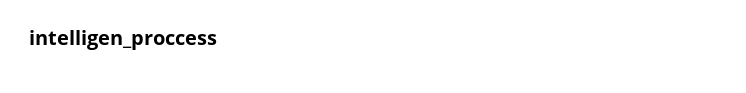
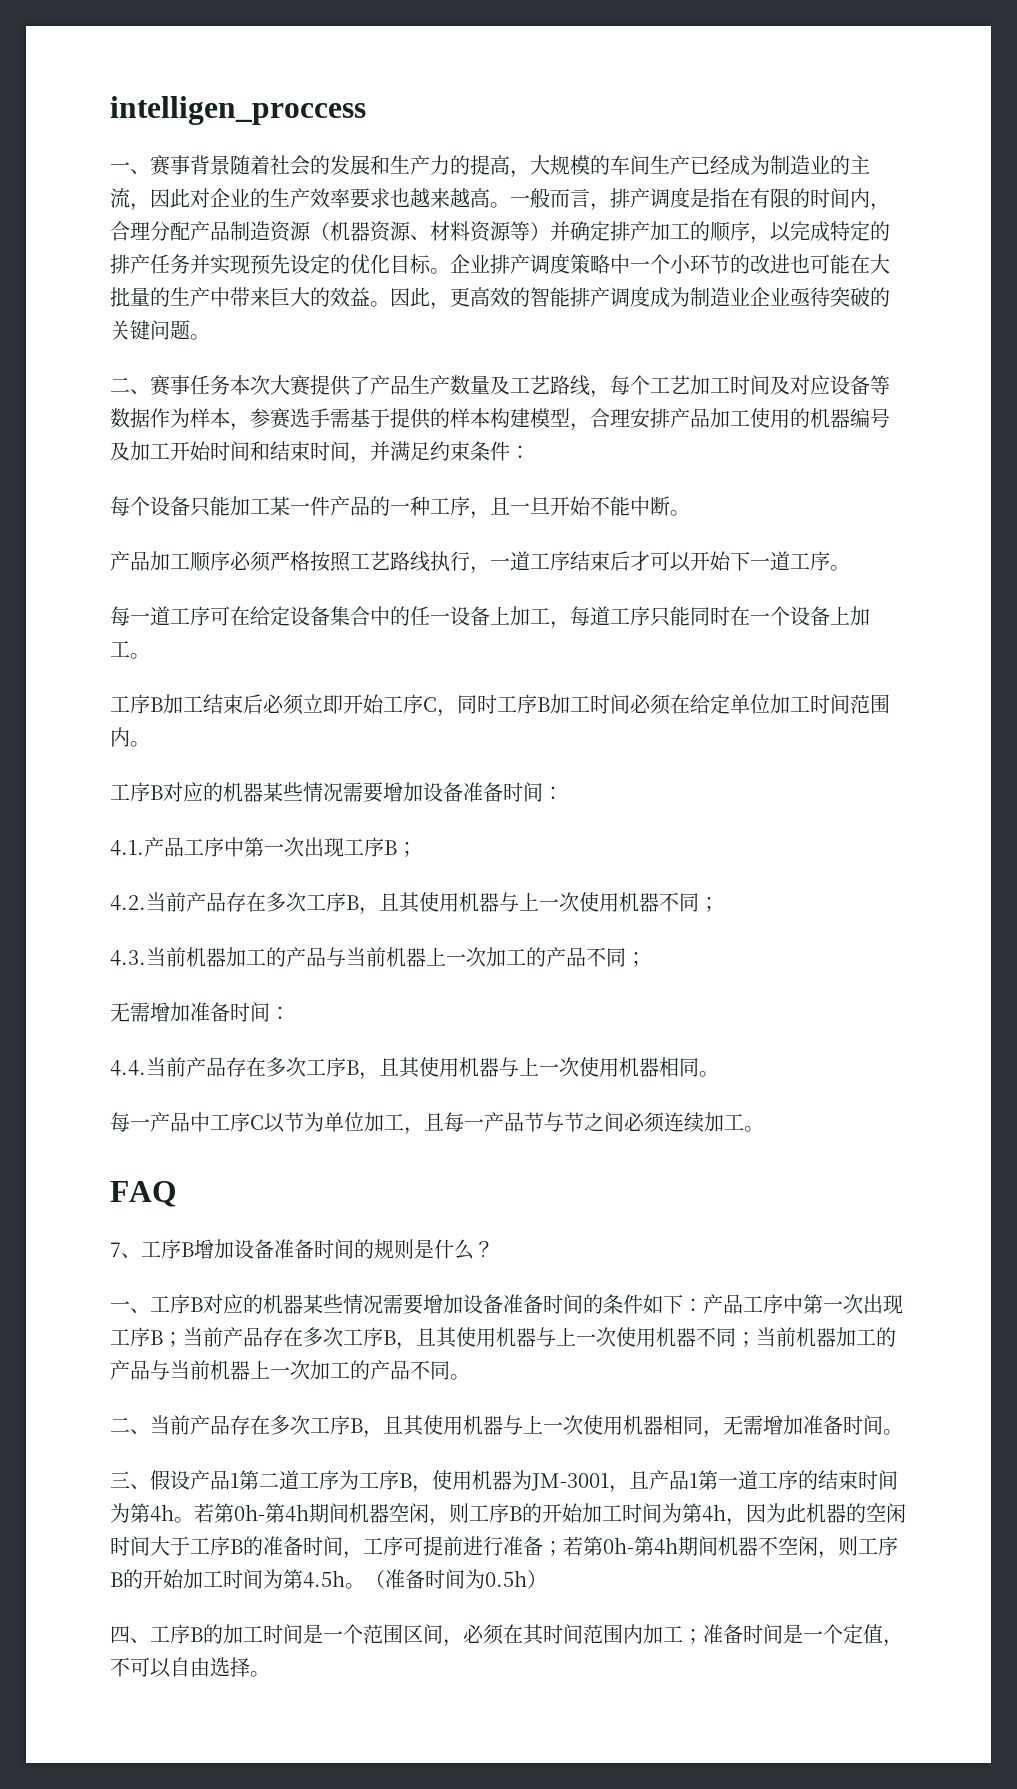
(217, 40) none -> [110,155,870,178] [110,187,890,211] [110,221,890,244] [110,253,890,275] [110,286,890,310] [110,320,210,340] [110,375,890,398] [110,408,890,431] [110,441,530,464] [110,496,690,519] [110,551,850,574] [110,606,870,629] [110,641,150,659] [110,694,890,717] [110,727,150,747] [110,782,563,803] [110,837,417,857] [110,892,719,915] [110,947,646,967] [110,1002,290,1022] [110,1057,719,1080] [110,1112,764,1135] [110,1181,177,1207] [110,1239,494,1260] [110,1294,903,1315] [110,1327,896,1350] [110,1360,470,1380] [110,1415,903,1438] [110,1470,898,1493] [110,1503,906,1526] [110,1536,898,1559] [110,1569,547,1589] [110,1624,903,1647] [110,1657,270,1678] // 一、赛事背景随着社会的发展和生产力的提高，大规模的车间生产已经成为制造业的主流，因此对企业的生产效率要求也越来越高。一般而言，排产调度是指在有限的时间内，合理分配产品制造资源（机器资源、材料资源等）并确定排产加工的顺序，以完成特定的排产任务并实现预先设定的优化目标。企业排产调度策略中一个小环节的改进也可能在大批量的生产中带来巨大的效益。因此，更高效的智能排产调度成为制造业企业亟待突破的关键问题。 // 二、赛事任务本次大赛提供了产品生产数量及工艺路线，每个工艺加工时间及对应设备等数据作为样本，参赛选手需基于提供的样本构建模型，合理安排产品加工使用的机器编号及加工开始时间和结束时间，并满足约束条件： // 每个设备只能加工某一件产品的一种工序，且一旦开始不能中断。 // 产品加工顺序必须严格按照工艺路线执行，一道工序结束后才可以开始下一道工序。 // 每一道工序可在给定设备集合中的任一设备上加工，每道工序只能同时在一个设备上加工。 // 工序B加工结束后必须立即开始工序C，同时工序B加工时间必须在给定单位加工时间范围内。 // 工序B对应的机器某些情况需要增加设备准备时间： // 4.1.产品工序中第一次出现工序B； // 4.2.当前产品存在多次工序B，且其使用机器与上一次使用机器不同； // 4.3.当前机器加工的产品与当前机器上一次加工的产品不同； // 无需增加准备时间： // 4.4.当前产品存在多次工序B，且其使用机器与上一次使用机器相同。 // 每一产品中工序C以节为单位加工，且每一产品节与节之间必须连续加工。 // FAQ // 7、工序B增加设备准备时间的规则是什么？ // 一、工序B对应的机器某些情况需要增加设备准备时间的条件如下：产品工序中第一次出现工序B；当前产品存在多次工序B，且其使用机器与上一次使用机器不同；当前机器加工的产品与当前机器上一次加工的产品不同。 // 二、当前产品存在多次工序B，且其使用机器与上一次使用机器相同，无需增加准备时间。 // 三、假设产品1第二道工序为工序B，使用机器为JM-3001，且产品1第一道工序的结束时间为第4h。若第0h-第4h期间机器空闲，则工序B的开始加工时间为第4h，因为此机器的空闲时间大于工序B的准备时间，工序可提前进行准备；若第0h-第4h期间机器不空闲，则工序B的开始加工时间为第4.5h。（准备时间为0.5h） // 四、工序B的加工时间是一个范围区间，必须在其时间范围内加工；准备时间是一个定值，不可以自由选择。

